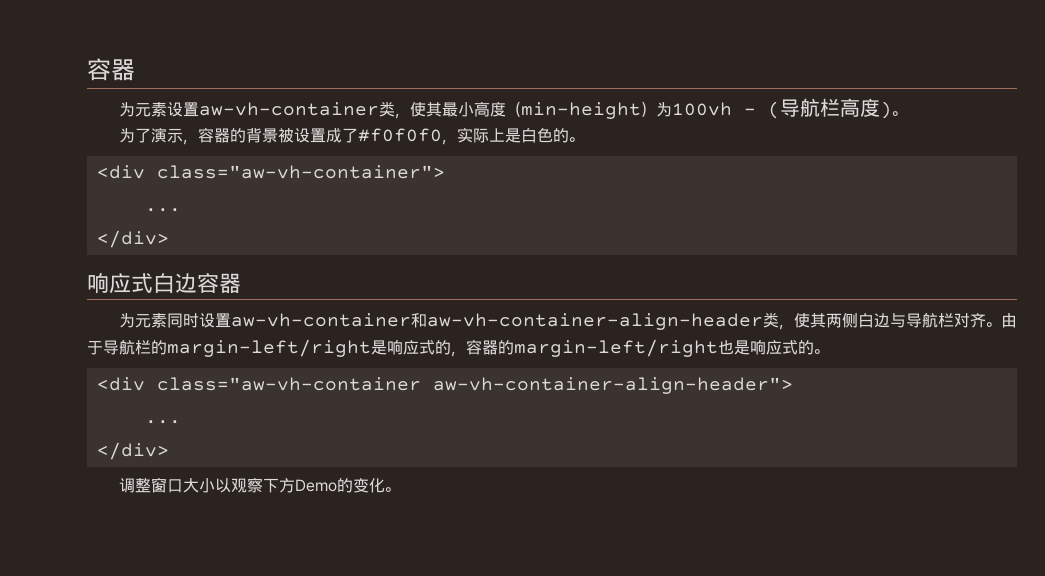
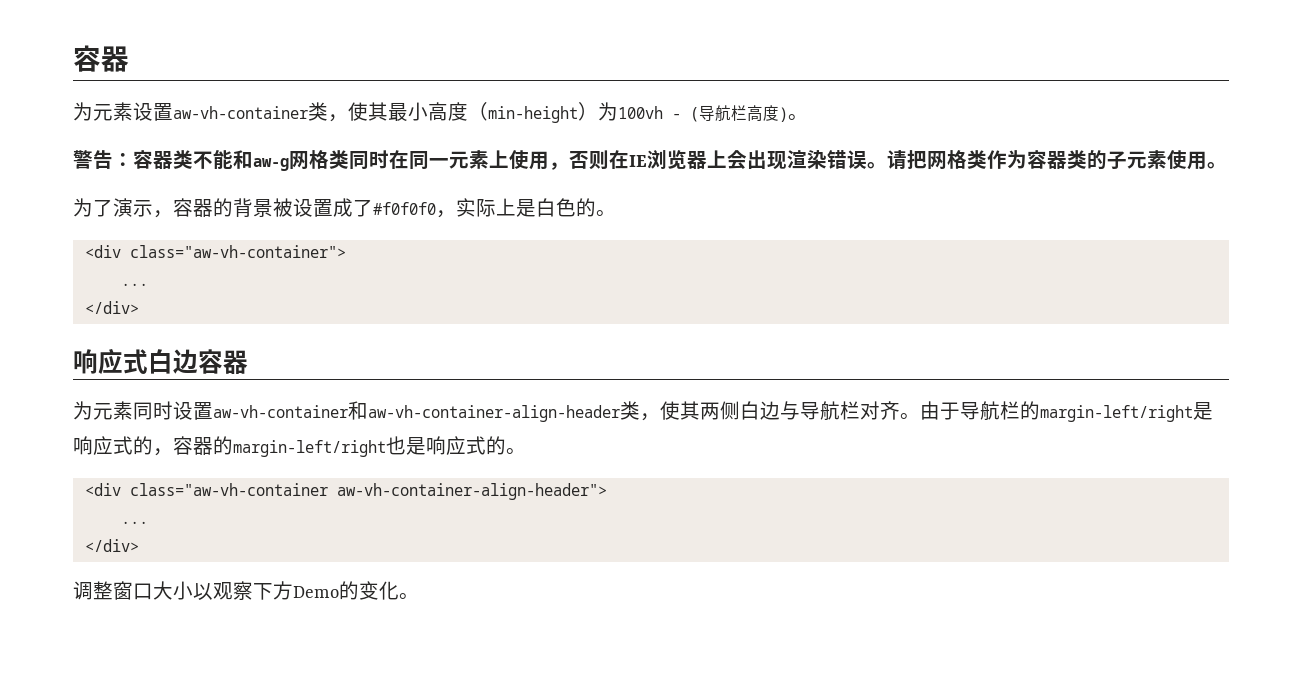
(907, 113) none -> [73,150,1227,171] // 警告：容器类不能和aw-g网格类同时在同一元素上使用，否则在IE浏览器上会出现渲染错误。请把网格类作为容器类的子元素使用。

